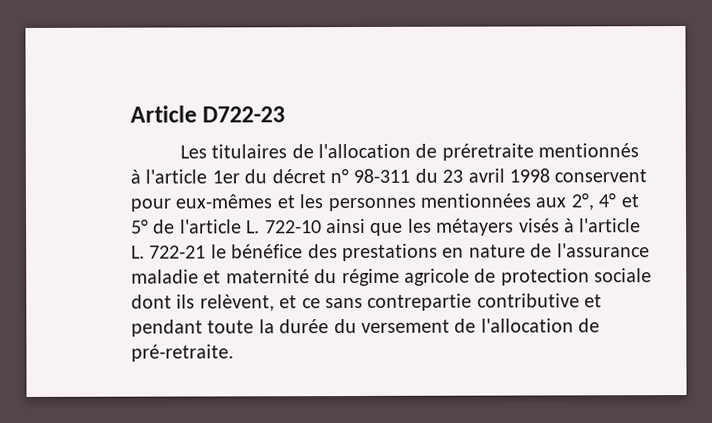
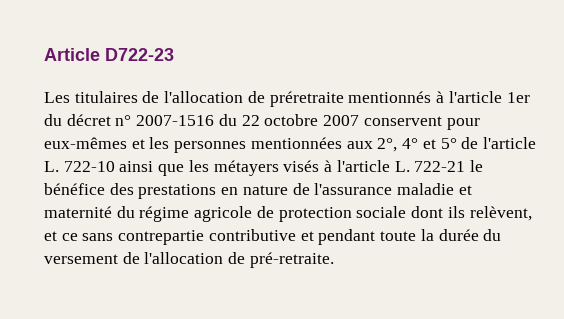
[353,168,550,184] 98-311 du 23 avril 1998 -> [136,114,360,126] 2007-1516 du 22 octobre 2007

